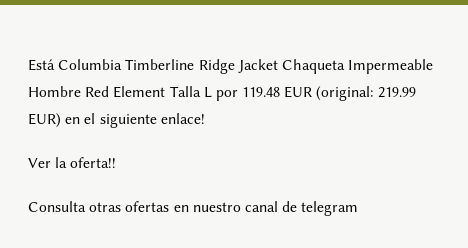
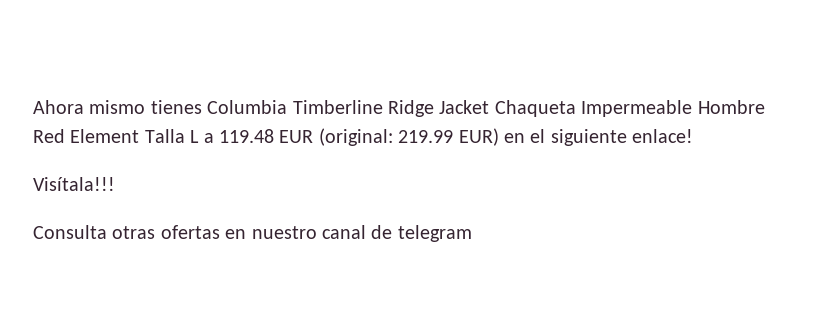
[28,59,55,71] Está -> [33,100,202,114] Ahora mismo tienes
[215,90,238,101] por -> [203,133,214,143] a
[28,157,117,168] Ver la oferta!! -> [33,177,115,191] Visítala!!!

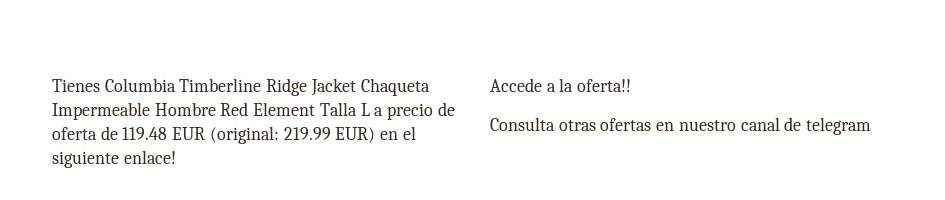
[33,100,202,114] Ahora mismo tienes -> [52,79,100,92] Tienes
(214, 138) none -> [387,102,455,120] [52,126,118,140] precio de oferta de
[33,177,115,191] Visítala!!! -> [490,78,632,92] Accede a la oferta!!

